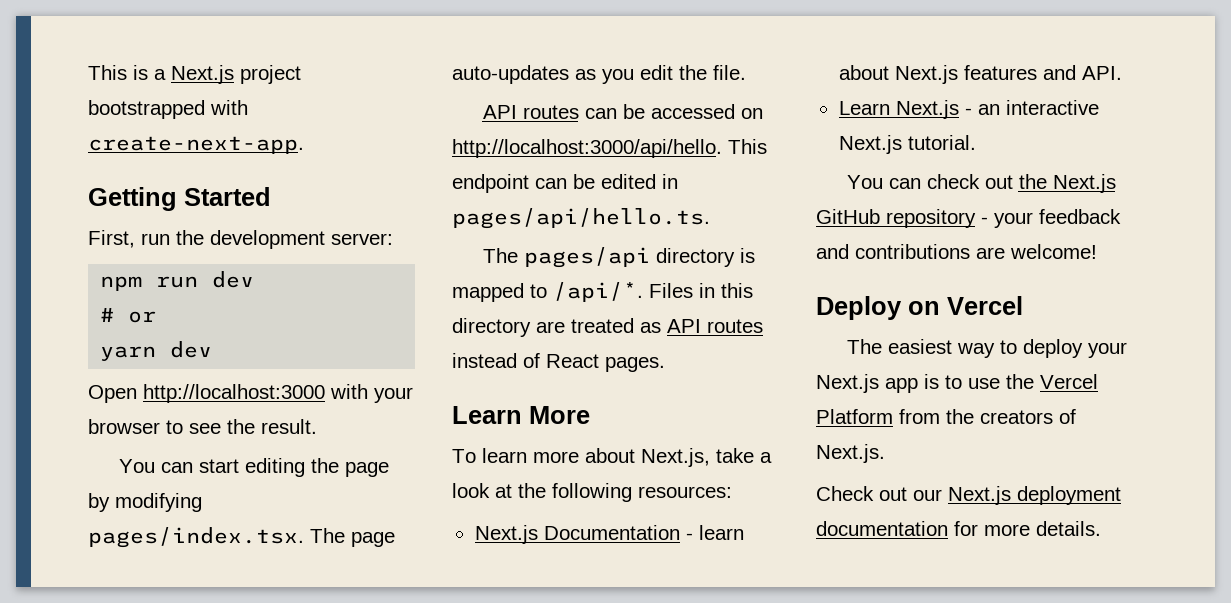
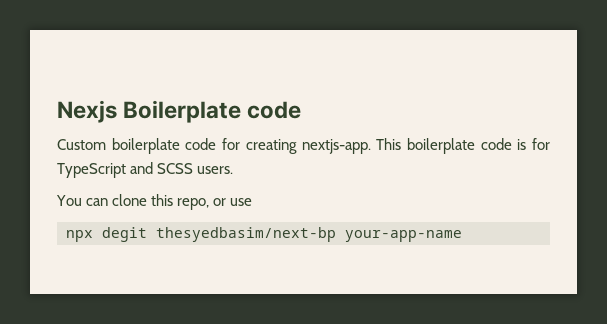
[88,65,301,84] [88,100,248,119] [88,136,304,154] [88,187,271,211] [88,230,393,249] [100,271,255,291] [100,308,157,323] [100,341,213,361] [88,384,413,403] [88,419,317,434] [118,458,389,477] [88,493,202,512] [88,527,395,548] [452,65,746,84] [482,104,763,119] [452,139,767,158] [452,174,678,193] [452,208,710,229] [482,247,755,268] [452,282,753,302] [452,318,763,337] [452,353,665,372] [452,406,590,424] [452,448,772,467] [452,483,732,502] [474,525,744,544] [838,65,1122,84] [838,100,1099,119] [838,135,976,154] [846,174,1116,193] [816,209,1121,228] [816,244,1097,259] [816,296,1023,320] [846,339,1127,358] [816,374,1098,393] [816,409,1076,424] [816,444,885,463] [816,486,1121,505] [816,521,1101,536] This is a Next.js project bootstrapped with create-next-app. // Getting Started // First, run the development server: // npm run dev // # or // yarn dev // Open http://localhost:3000 with your browser to see the result. // You can start editing the page by modifying pages/index.tsx. The page auto-updates as you edit the file. // API routes can be accessed on http://localhost:3000/api/hello. This endpoint can be edited in pages/api/hello.ts. // The pages/api directory is mapped to /api/*. Files in this directory are treated as API routes instead of React pages. // Learn More // To learn more about Next.js, take a look at the following resources: // Next.js Documentation - learn about Next.js features and API. // Learn Next.js - an interactive Next.js tutorial. // You can check out the Next.js GitHub repository - your feedback and contributions are welcome! // Deploy on Vercel // The easiest way to deploy your Next.js app is to use the Vercel Platform from the creators of Next.js. // Check out our Next.js deployment documentation for more details. -> [57,100,302,123] [57,138,550,154] [57,162,234,178] [56,194,253,210] [66,227,462,242] Nexjs Boilerplate code // Custom boilerplate code for creating nextjs-app. This boilerplate code is for TypeScript and SCSS users. // You can clone this repo, or use // npx degit thesyedbasim/next-bp your-app-name

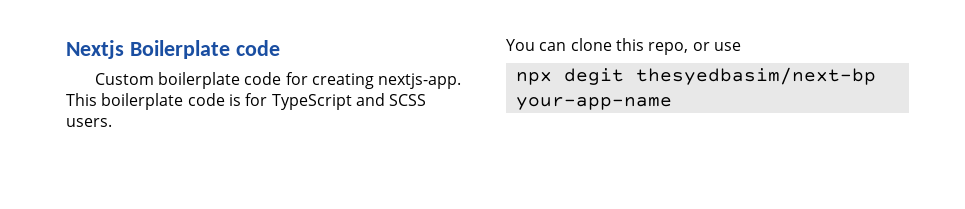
[57,100,117,123] Nexjs -> [66,40,124,59] Nextjs

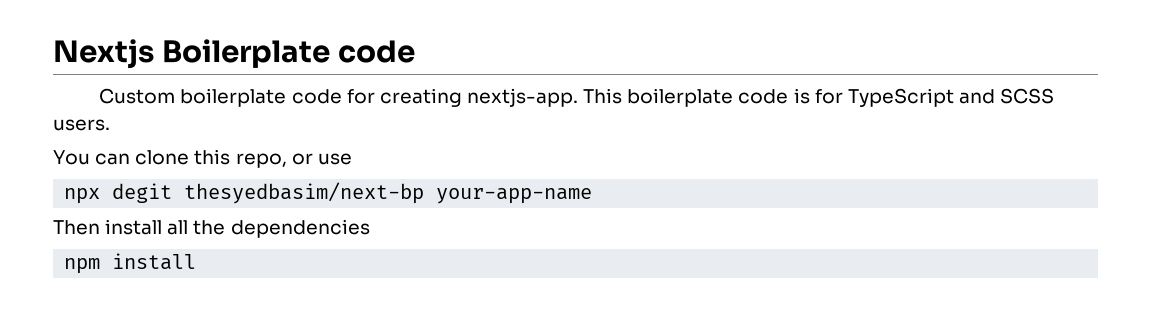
(672, 103) none -> [53,219,370,238] [64,253,197,274] // Then install all the dependencies // npm install

